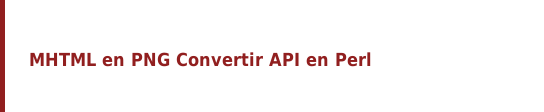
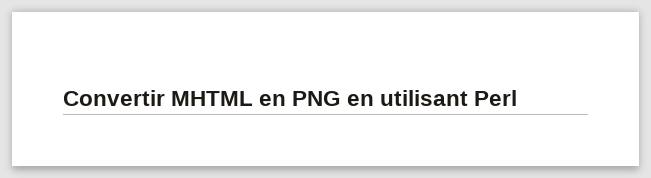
(29, 59) none -> [63,90,165,106] Convertir
[176,52,329,67] Convertir API en -> [347,90,469,106] en utilisant

